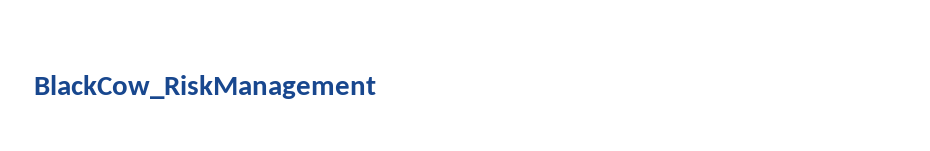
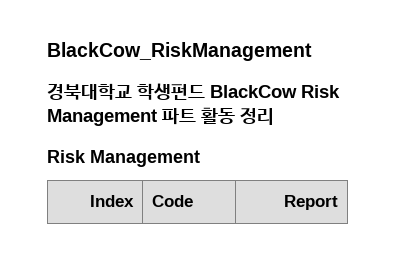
(376, 87) none -> [47,83,340,100] [47,107,274,126] [47,150,200,167] [89,195,134,207] [152,195,194,207] [283,195,338,210] // 경북대학교 학생펀드 BlackCow Risk Management 파트 활동 정리 // Risk Management // Index | Code | Report

